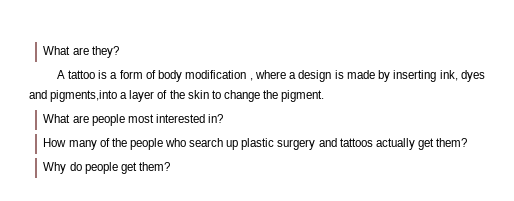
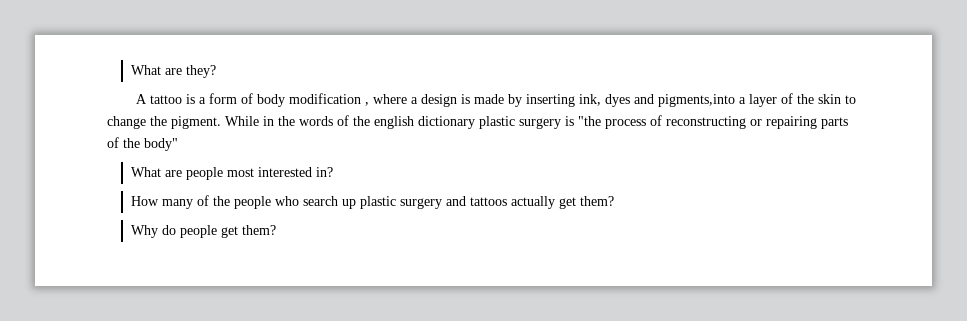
(325, 96) none -> [225,115,848,129] [107,137,178,151] While in the words of the english dictionary plastic surgery is "the process of reconstructing or repairing parts of the body"

